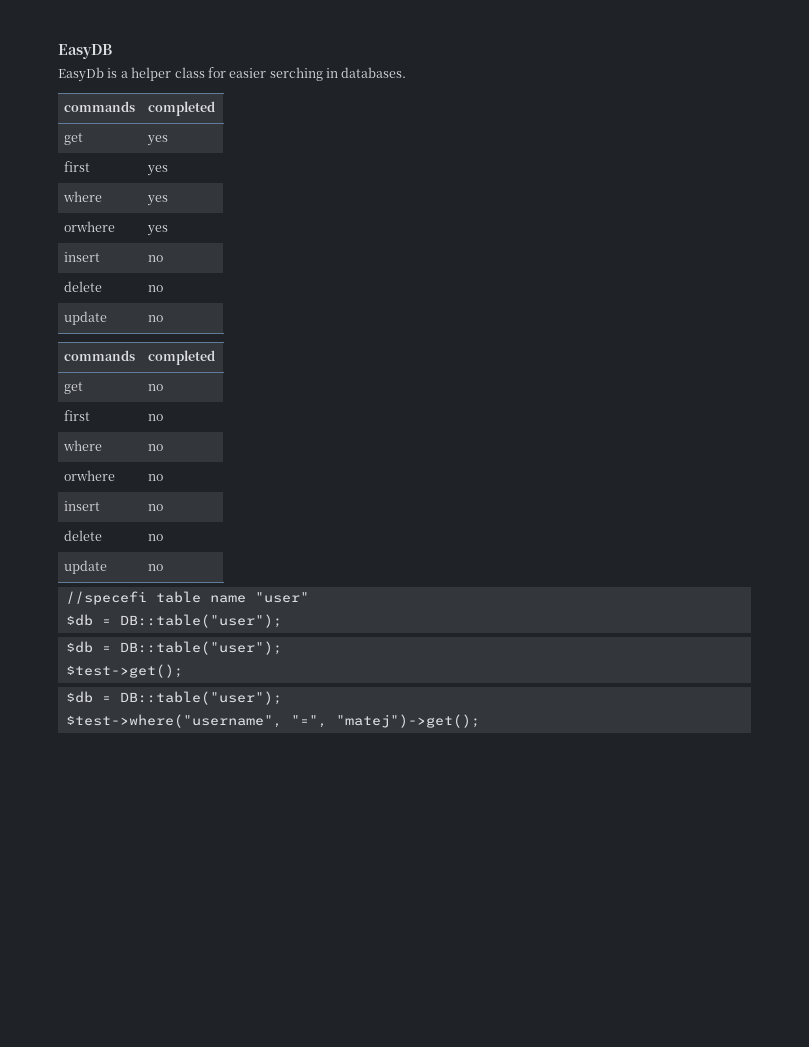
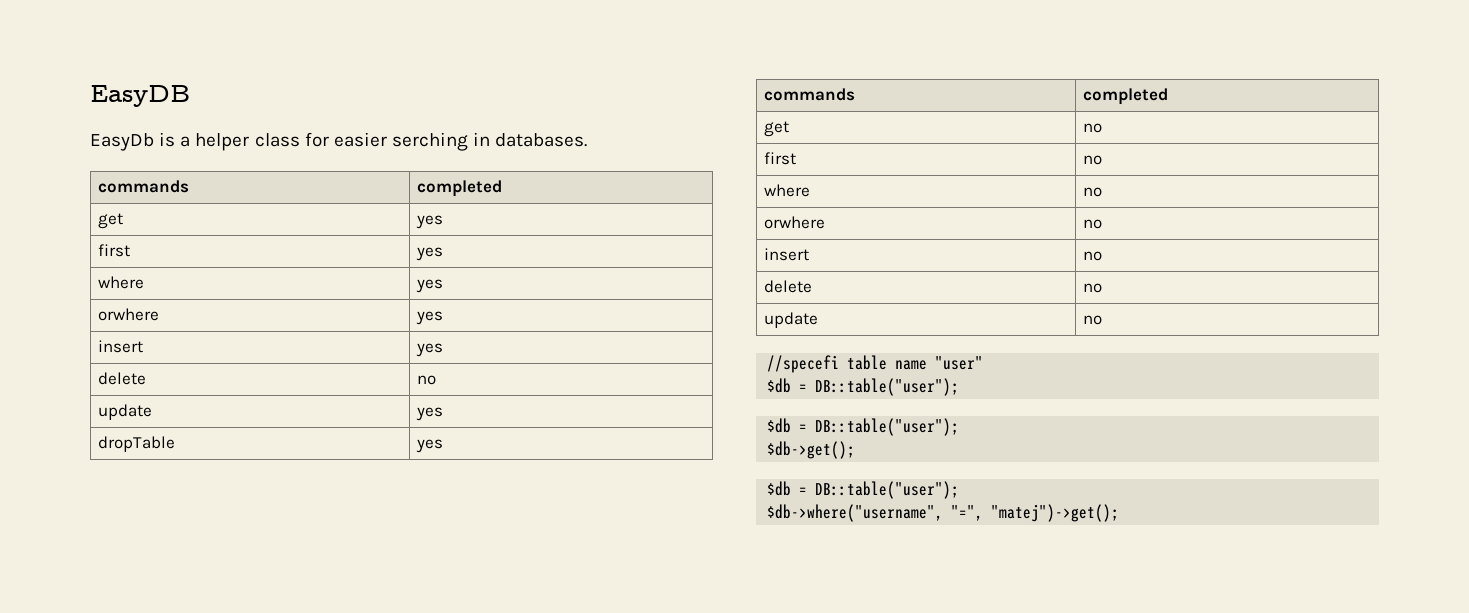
[148,255,164,262] [64,281,103,292] [148,285,164,292] [64,311,108,325] [148,315,164,322] no // delete | no // update | no -> [416,343,444,357] [98,372,147,385] [417,375,437,385] [98,404,153,420] [416,407,444,421] [98,436,176,452] [416,439,444,453] yes // delete | no // update | yes // dropTable | yes
[65,664,183,678] [65,691,282,705] [65,714,282,728] $test->get(); // $db = DB::table("user"); // $test->where("username", -> [767,441,856,459] [767,481,960,499] [767,504,944,522] $db->get(); // $db = DB::table("user"); // $db->where("username",

